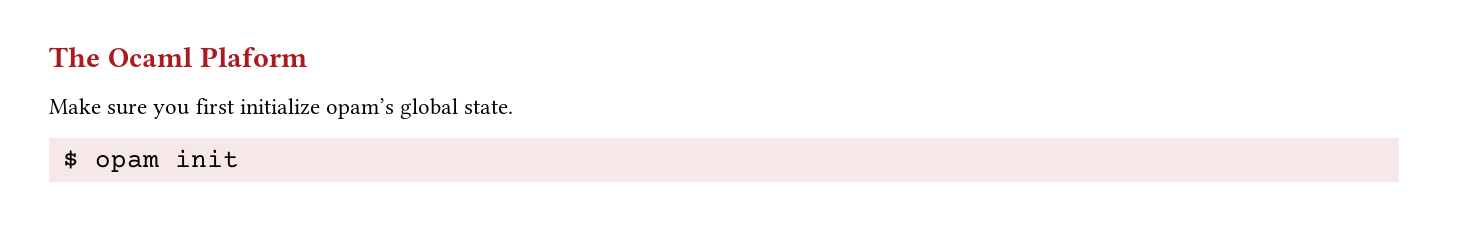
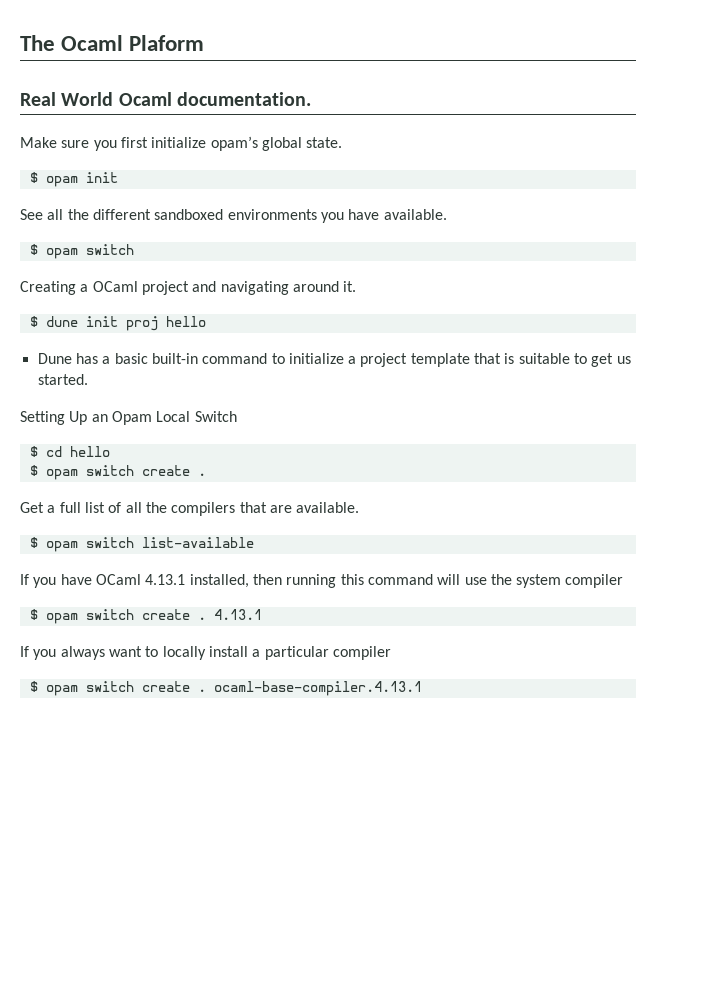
(307, 57) none -> [20,92,312,106] // Real World Ocaml documentation.
(239, 158) none -> [20,209,447,223] [29,244,134,259] [20,281,357,295] [29,316,206,331] [37,353,631,367] [37,374,88,385] [20,411,237,425] [29,446,110,457] [29,465,206,480] [20,502,360,516] [29,537,254,552] [20,574,624,588] [29,609,262,624] [20,646,391,660] [29,681,422,696] // See all the different sandboxed environments you have available. // $ opam switch // Creating a OCaml project and navigating around it. // $ dune init proj hello // Dune has a basic built-in command to initialize a project template that is suitable to get us started. // Setting Up an Opam Local Switch // $ cd hello // $ opam switch create . // Get a full list of all the compilers that are available. // $ opam switch list-available // If you have OCaml 4.13.1 installed, then running this command will use the system compiler // $ opam switch create . 4.13.1 // If you always want to locally install a particular compiler // $ opam switch create . ocaml-base-compiler.4.13.1

